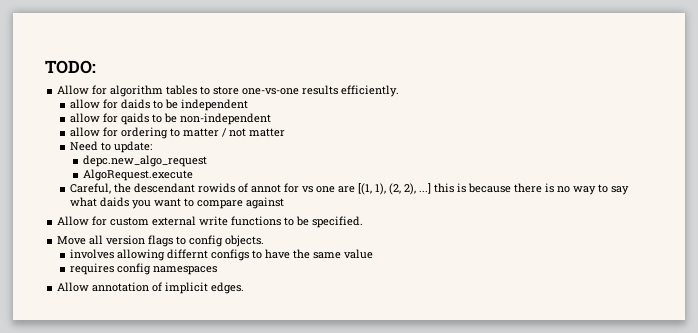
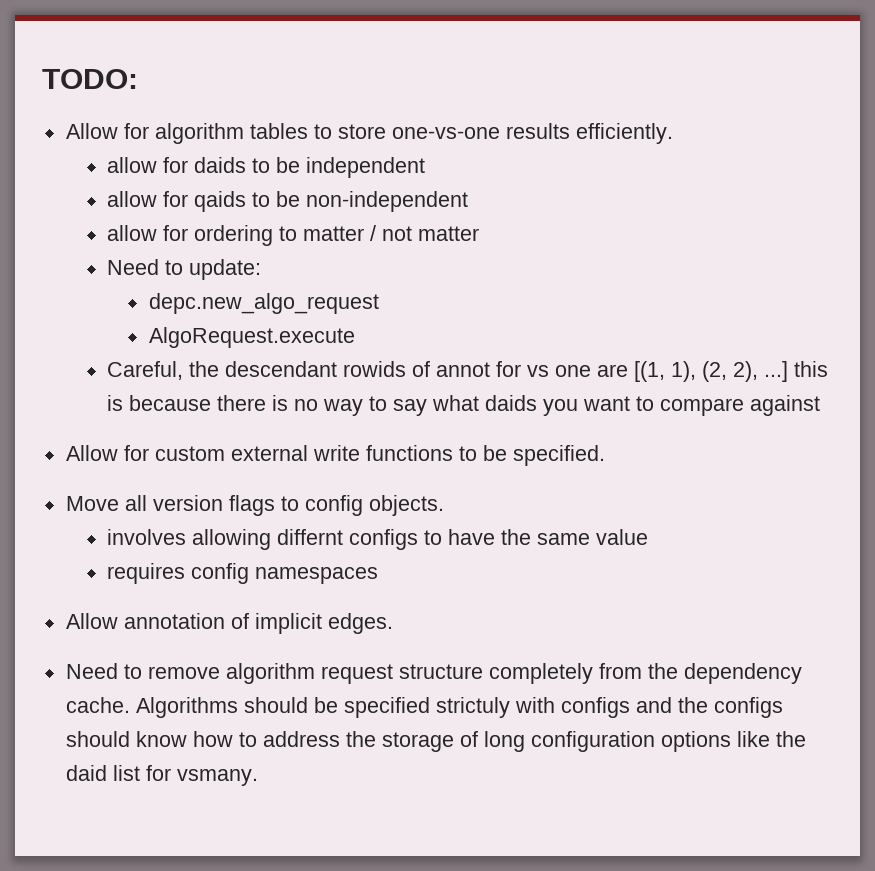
(245, 288) none -> [65,663,802,684] [65,697,783,718] [65,731,806,752] [65,765,258,786] // Need to remove algorithm request structure completely from the dependency cache. Algorithms should be specified strictuly with configs and the configs should know how to address the storage of long configuration options like the daid list for vsmany.

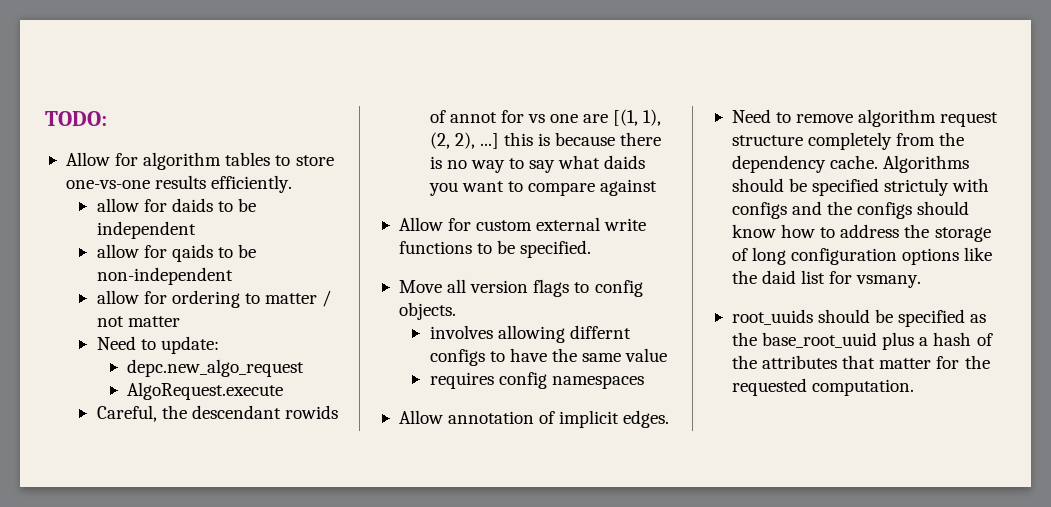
(258, 777) none -> [731,309,987,327] [731,332,993,350] [731,355,990,369] [731,378,915,396] // root_uuids should be specified as the base_root_uuid plus a hash of the attributes that matter for the requested computation.

